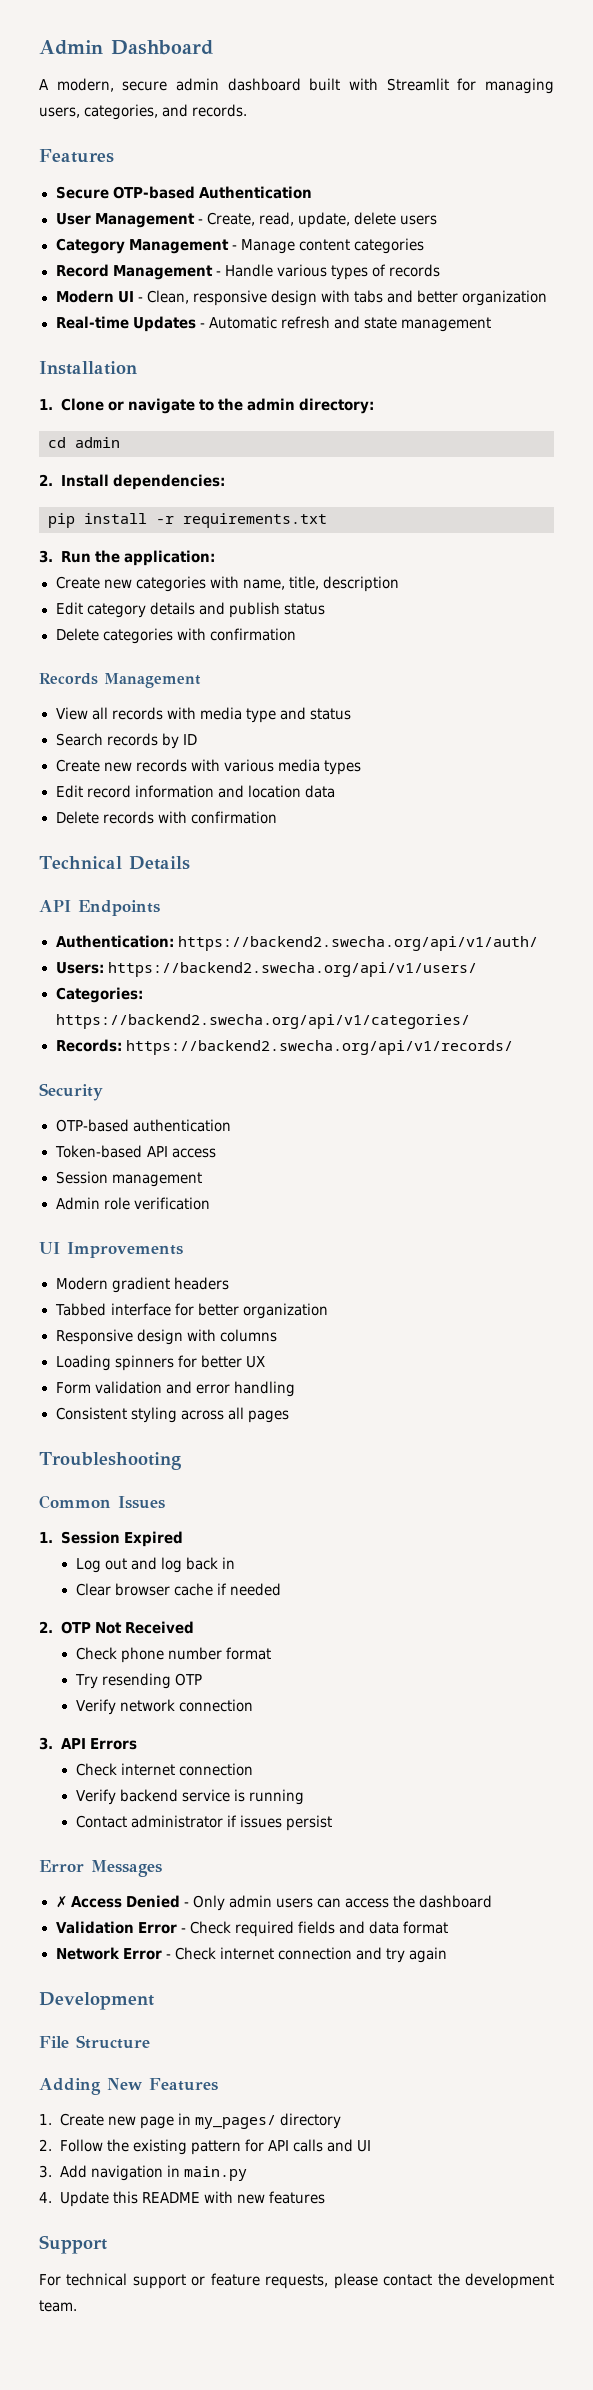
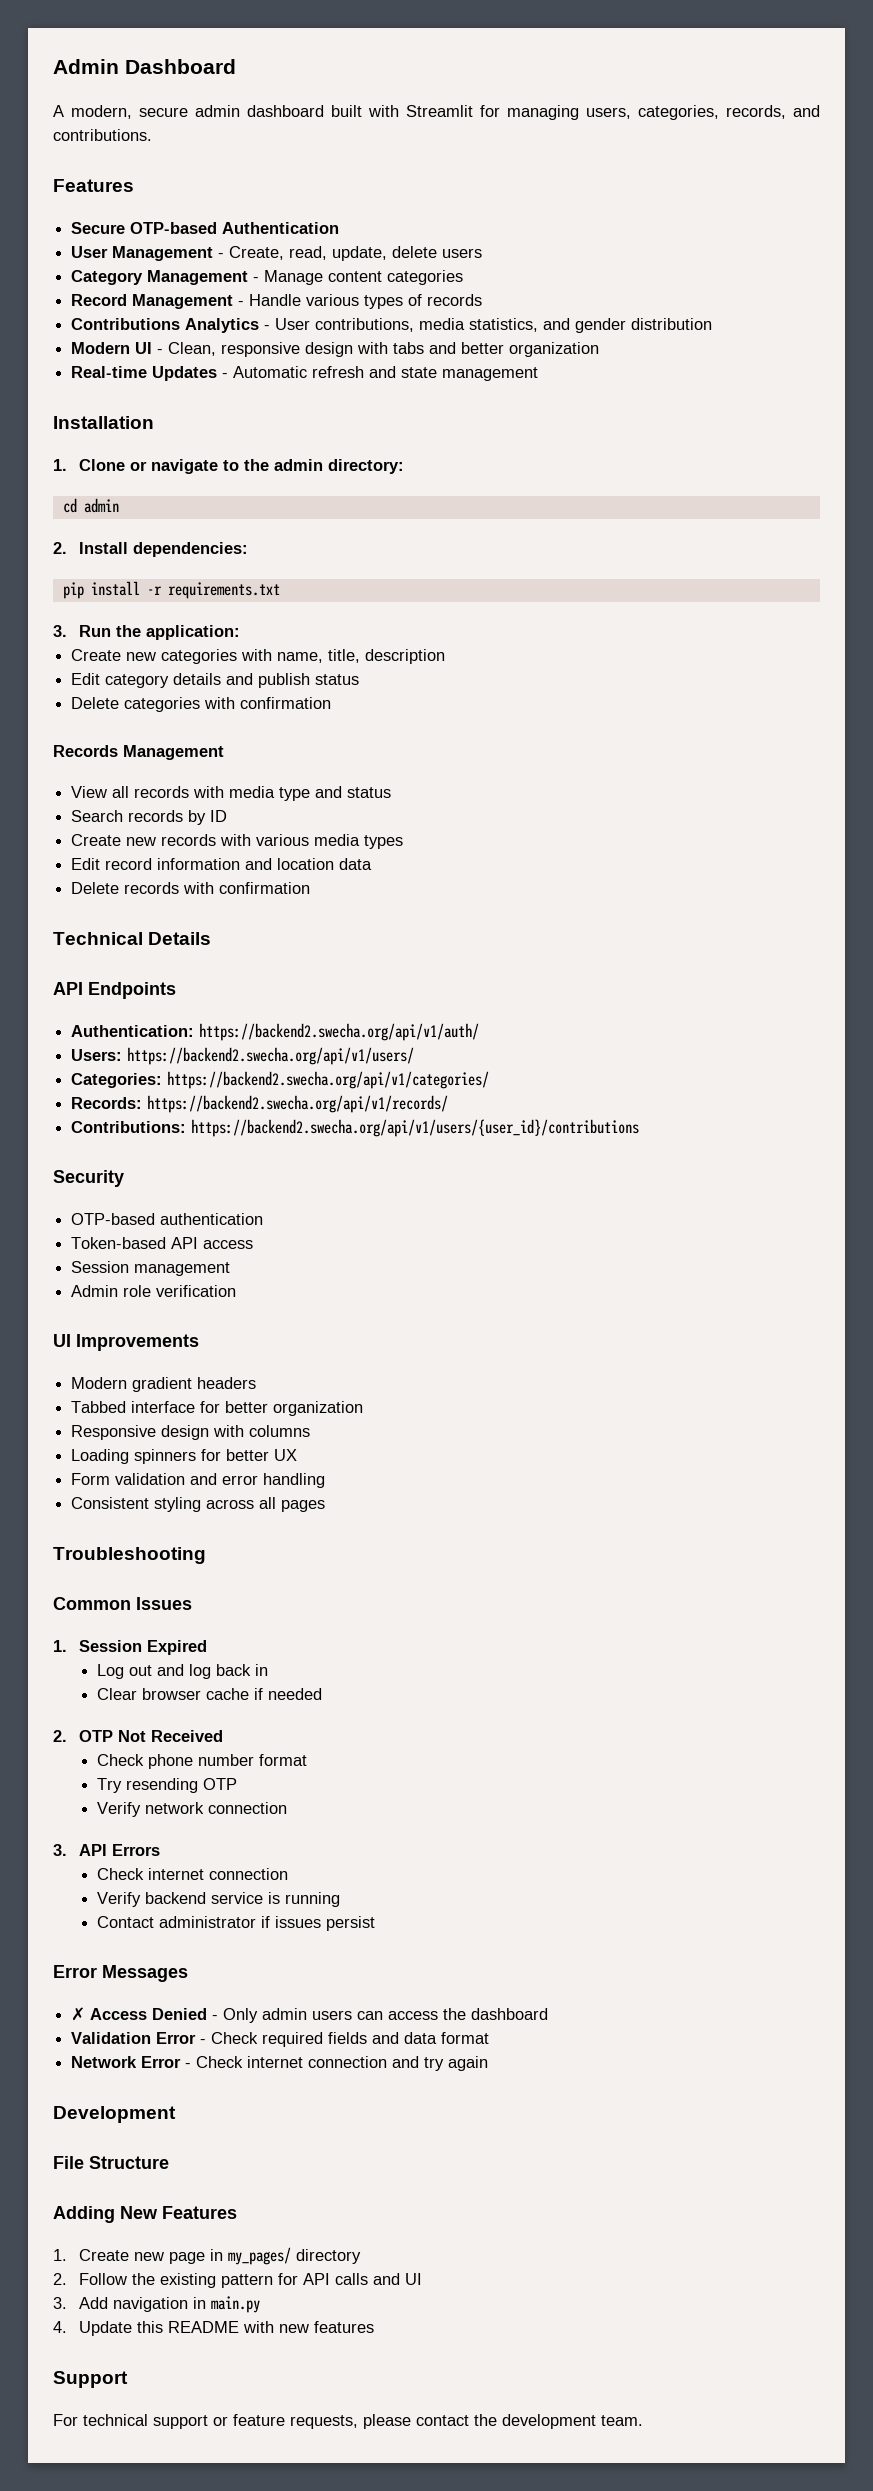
[162,104,248,117] and records. -> [726,105,820,119] [53,129,152,141] records, and contributions.
(440, 270) none -> [71,318,713,333] // Contributions Analytics - User contributions, media statistics, and gender distribution
(513, 1047) none -> [71,1119,640,1137] // Contributions: https://backend2.swecha.org/api/v1/users/{user_id}/contributions

